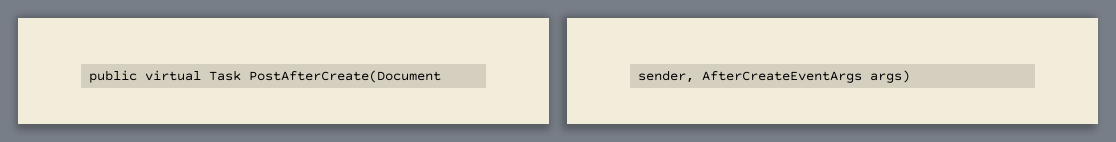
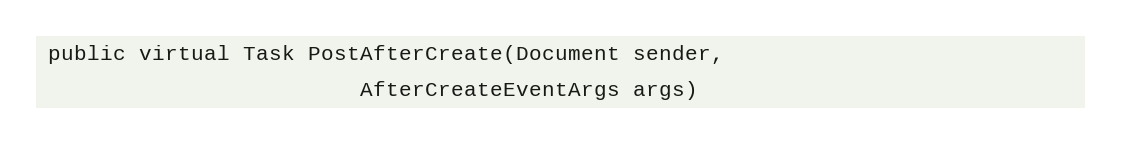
(694, 76) none -> (724, 54) //

